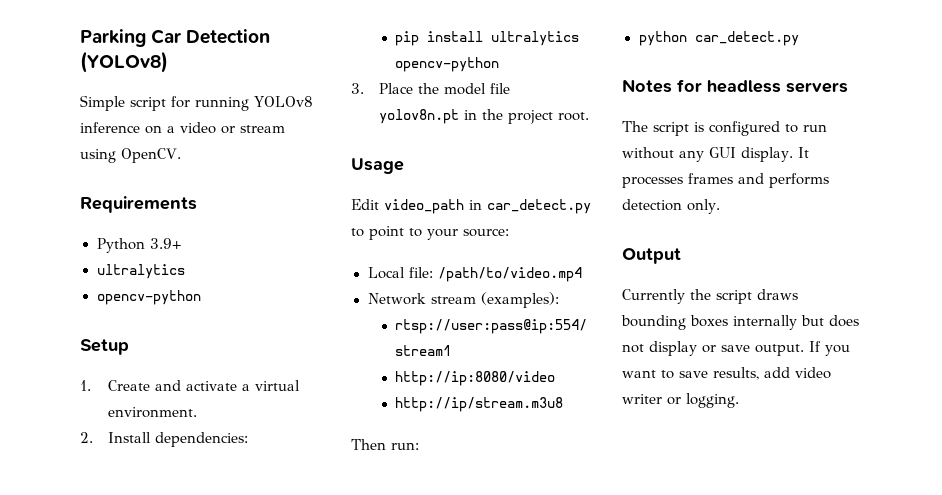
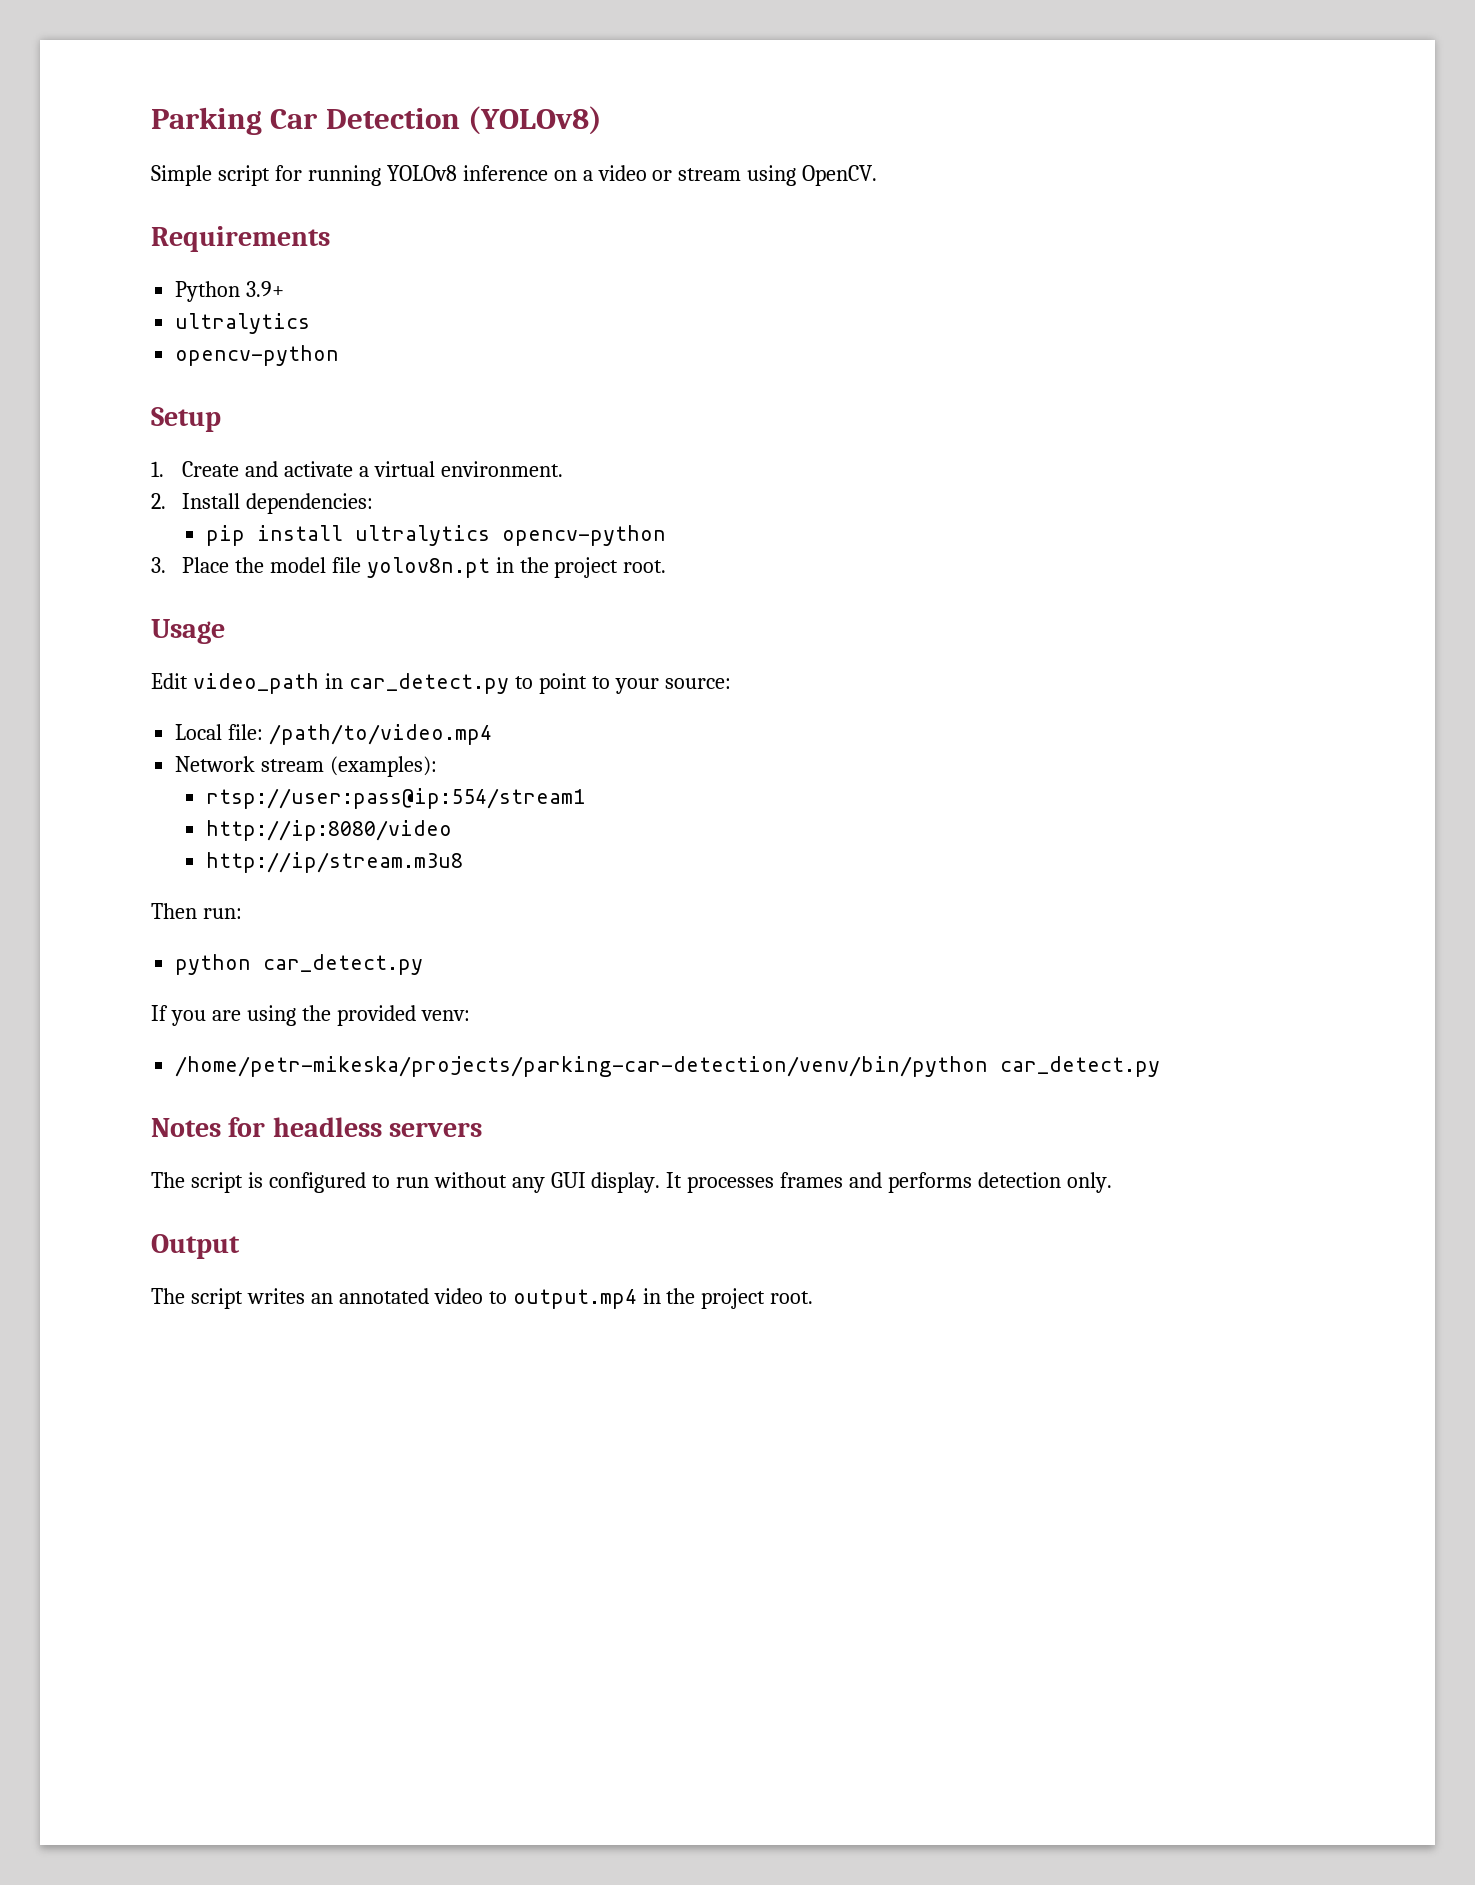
(799, 38) none -> [151,1005,470,1026] [175,1056,1161,1077] // If you are using the provided venv: // /home/petr-mikeska/projects/parking-car-detection/venv/bin/python car_detect.py
[622,289,798,304] [621,315,859,330] [622,341,850,356] [622,367,831,380] [622,393,739,408] Currently the script draws bounding boxes internally but does not display or save output. If you want to save results, add video writer or logging. -> [151,1288,814,1309] The script writes an annotated video to output.mp4 in the project root.

